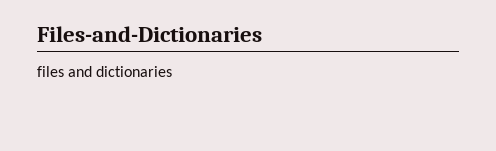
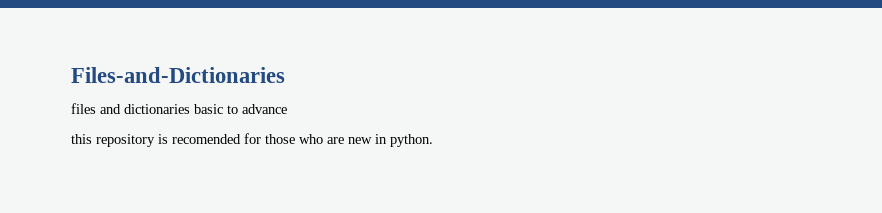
(173, 71) none -> [194,104,287,114] [71,133,433,147] basic to advance // this repository is recomended for those who are new in python.

